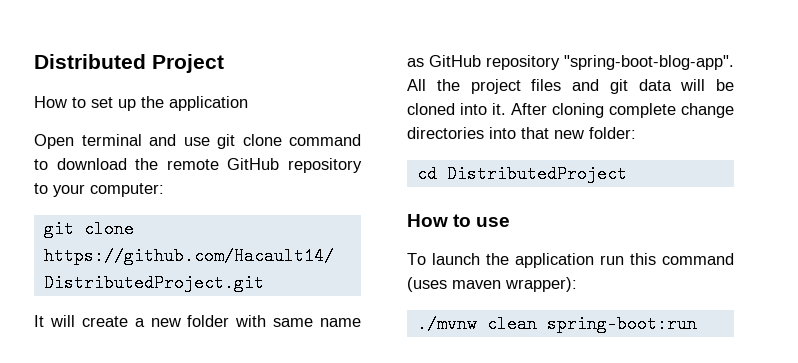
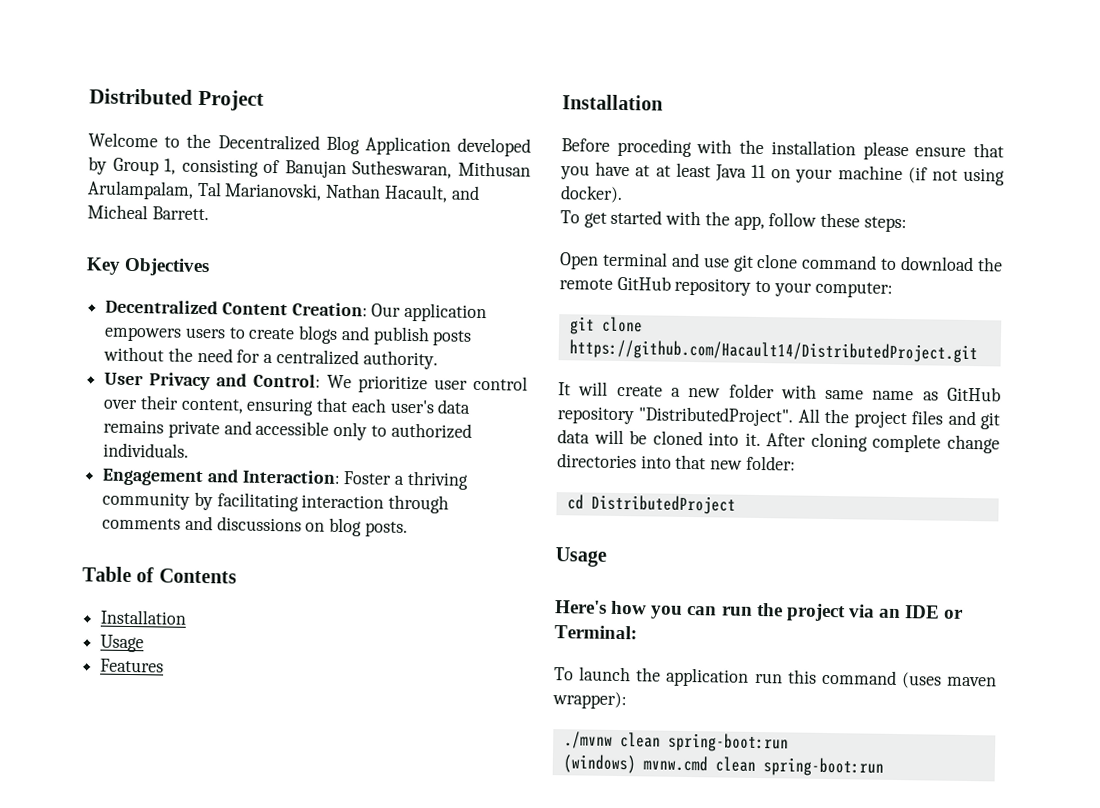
[34,96,248,111] How to set up the application -> [88,132,532,157] [88,156,531,179] [87,180,480,203] [87,204,209,221] [86,257,211,277] [105,299,488,323] [104,325,473,346] [103,346,438,370] [104,372,528,394] [103,395,472,416] [103,419,472,441] [103,442,190,458] [102,468,469,490] [102,491,450,514] [102,515,408,537] [82,566,237,584] [100,609,188,625] [100,634,145,653] [100,658,165,673] [562,94,663,111] [561,137,1004,161] [560,161,1005,186] [560,185,623,204] [560,209,907,233] Welcome to the Decentralized Blog Application developed by Group 1, consisting of Banujan Sutheswaran, Mithusan Arulampalam, Tal Marianovski, Nathan Hacault, and Micheal Barrett. // Key Objectives // Decentralized Content Creation: Our application empowers users to create blogs and publish posts without the need for a centralized authority. // User Privacy and Control: We prioritize user control over their content, ensuring that each user's data remains private and accessible only to authorized individuals. // Engagement and Interaction: Foster a thriving community by facilitating interaction through comments and discussions on blog posts. // Table of Contents // Installation // Usage // Features // Installation // Before proceding with the installation please ensure that you have at at least Java 11 on your machine (if not using docker). // To get started with the app, follow these steps:
[564,55,734,70] "spring-boot-blog-app". -> [638,406,794,427] "DistributedProject".
[407,214,511,227] How to use -> [555,547,607,567] [555,600,965,622] [554,625,637,640] Usage // Here's how you can run the project via an IDE or Terminal:
(697, 324) none -> [562,754,884,777] // (windows) mvnw.cmd clean spring-boot:run

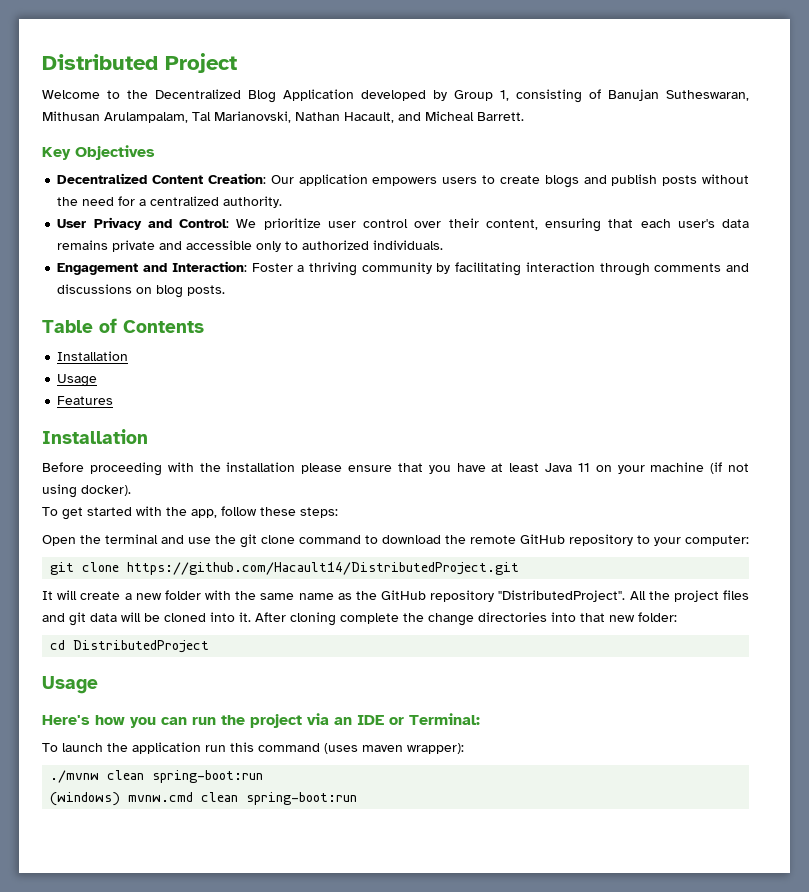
[616,137,692,158] proceding -> [89,462,162,476] proceeding
[655,165,671,177] at -> (504, 467) none
(599, 261) none -> [80,535,101,544] the
(730, 262) none -> [215,535,236,544] the
(817, 391) none -> [235,591,257,600] the
(939, 396) none -> [355,591,377,600] the
(942, 443) none -> [403,613,424,622] the

